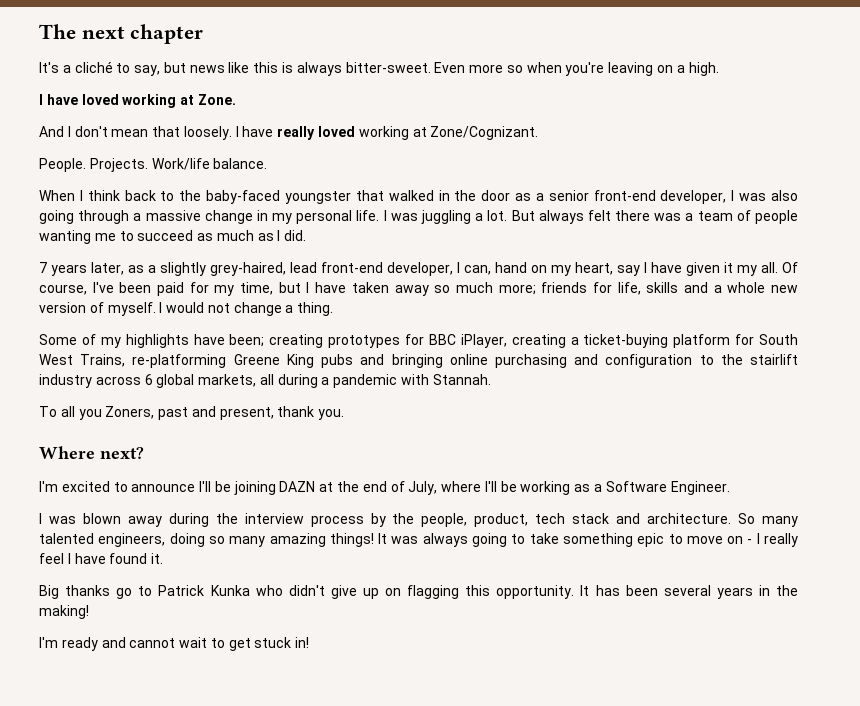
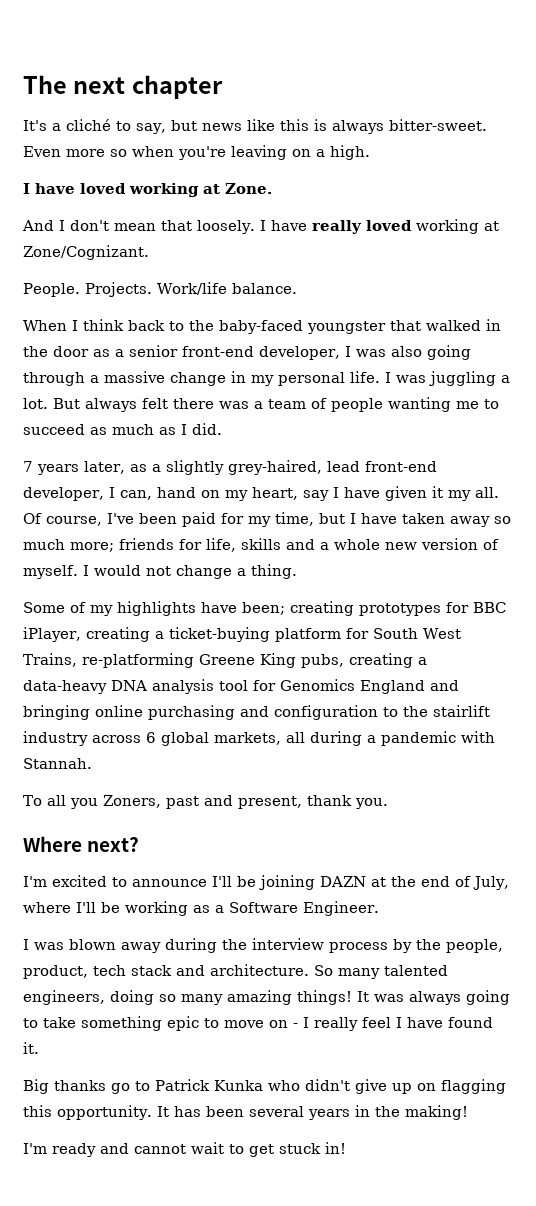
[321,354,354,368] pubs -> [301,653,427,668] [23,679,425,694] pubs, creating a data-heavy DNA analysis tool for Genomics England

